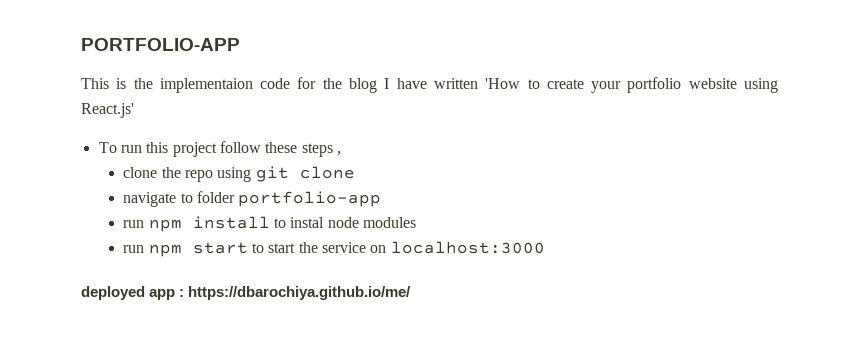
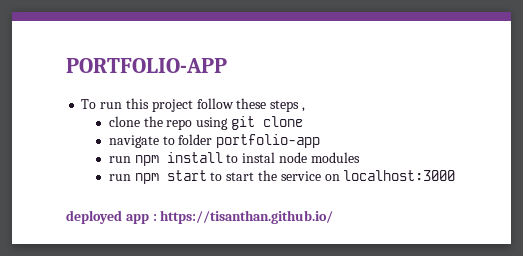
[81,77,778,93] [81,103,134,118] // This is the implementaion code for the blog I have written 'How to create your portfolio website using React.js' -> (227, 65) none
[188,286,412,300] https://dbarochiya.github.io/me/ -> [160,210,334,224] https://tisanthan.github.io/

